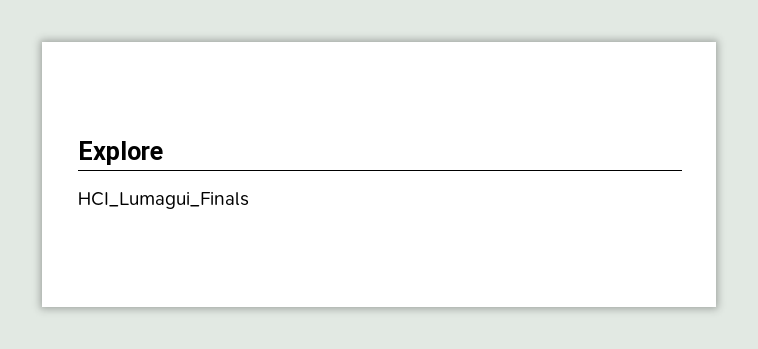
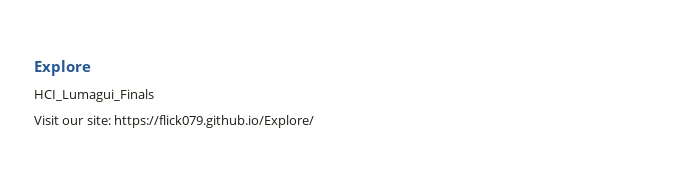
(249, 200) none -> [34,115,315,128] // Visit our site: https://flick079.github.io/Explore/

